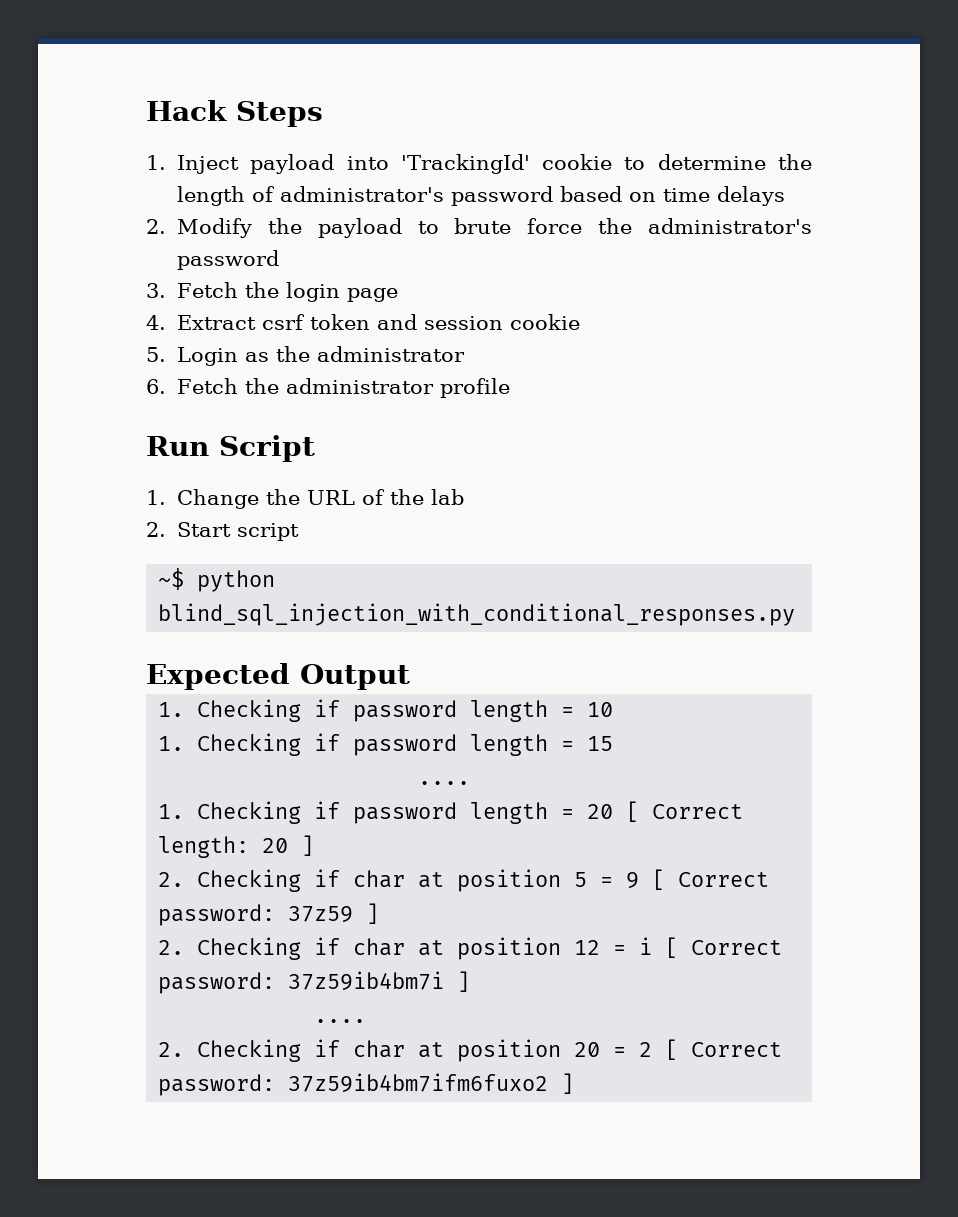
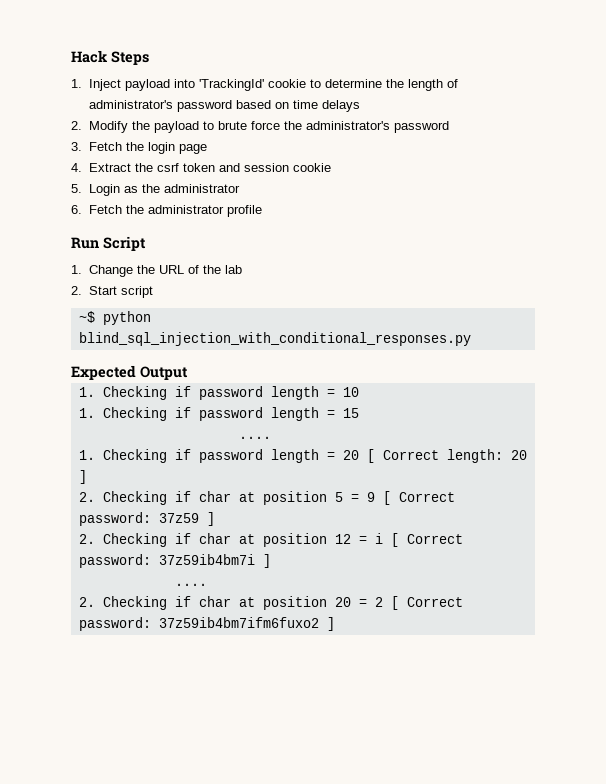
(256, 322) none -> [134,163,153,172] the

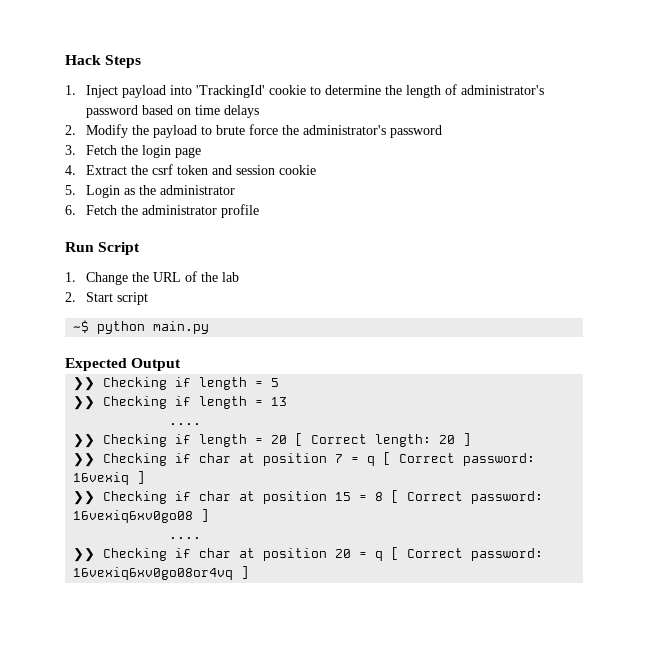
[78,332,471,346] blind_sql_injection_with_conditional_responses.py -> [153,321,210,334] main.py
[78,386,359,400] [78,407,359,421] [238,436,271,439] [78,449,263,463] 1. Checking if password length = 10 // 1. Checking if password length = 15 // .... // 1. Checking if password -> [73,377,280,391] [73,396,288,410] [169,423,202,425] [73,434,192,448] ❯❯ Checking if length = 5 // ❯❯ Checking if length = 13 // .... // ❯❯ Checking if
[78,491,455,505] [78,512,215,526] [78,533,463,547] [78,554,255,568] 2. Checking if char at position 5 = 9 [ Correct password: 37z59 ] // 2. Checking if char at position 12 = i [ Correct password: 37z59ib4bm7i -> [73,452,536,467] [73,471,146,485] [73,490,544,505] [73,510,194,523] ❯❯ Checking if char at position 7 = q [ Correct password: 16vexiq ] // ❯❯ Checking if char at position 15 = 8 [ Correct password: 16vexiq6xv0go08
[78,597,95,607] 2. -> [73,548,96,562] ❯❯
[374,596,463,610] [78,617,319,631] 2 [ Correct password: 37z59ib4bm7ifm6fuxo2 -> [375,547,544,561] [73,567,234,580] q [ Correct password: 16vexiq6xv0go08or4vq

